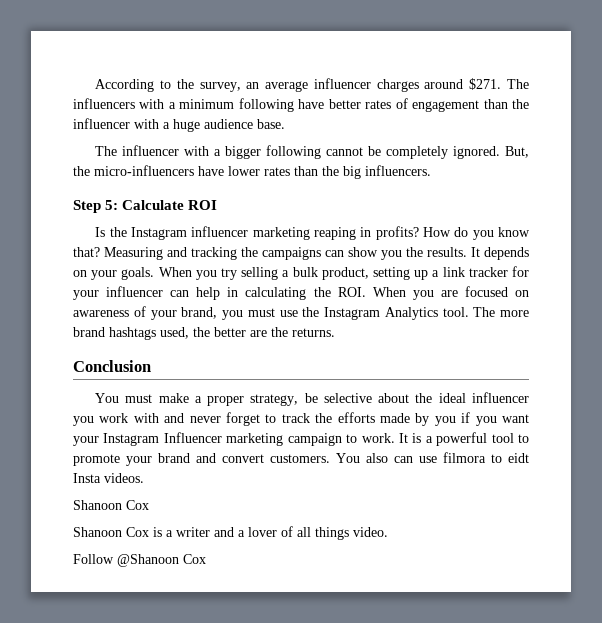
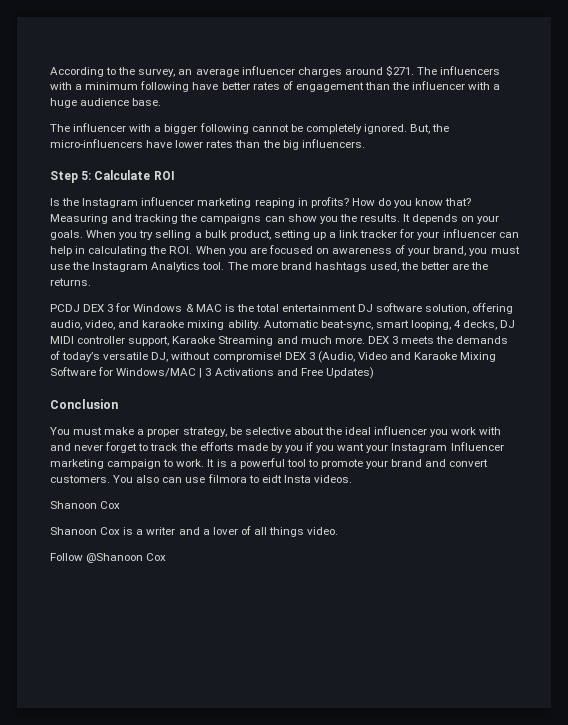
(335, 332) none -> [50,303,514,314] [50,320,516,330] [50,336,509,346] [50,351,497,363] [50,367,374,379] // PCDJ DEX 3 for Windows & MAC is the total entertainment DJ software solution, offering audio, video, and karaoke mixing ability. Automatic beat-sync, smart looping, 4 decks, DJ MIDI controller support, Karaoke Streaming and much more. DEX 3 meets the demands of today’s versatile DJ, without compromise! DEX 3 (Audio, Video and Karaoke Mixing Software for Windows/MAC | 3 Activations and Free Updates)

